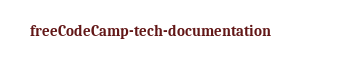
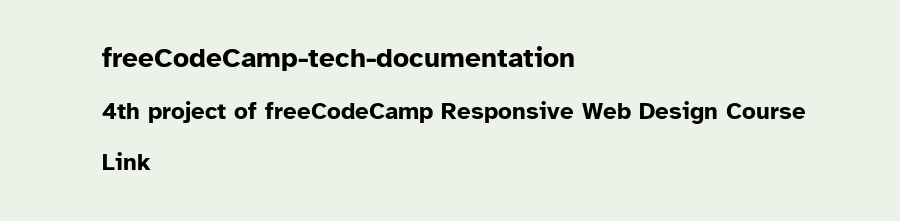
(271, 31) none -> [102,101,806,124] [102,152,151,170] // 4th project of freeCodeCamp Responsive Web Design Course // Link

